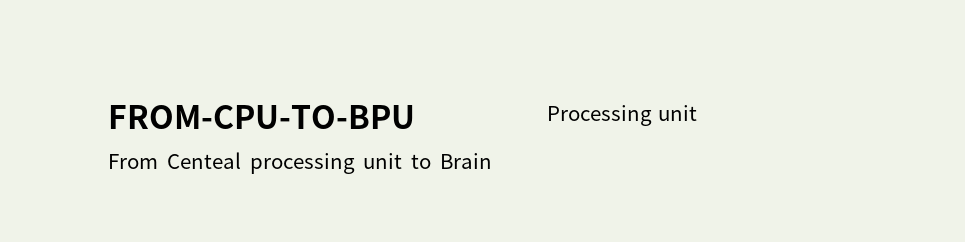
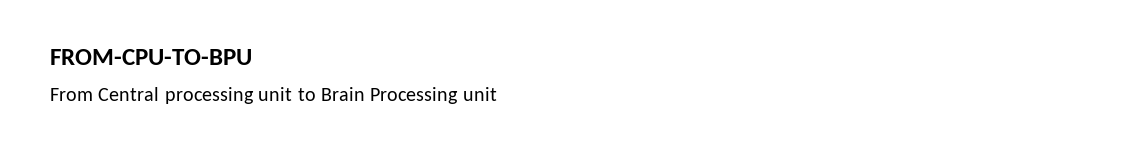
[166,152,241,169] Centeal -> [98,87,160,101] Central

